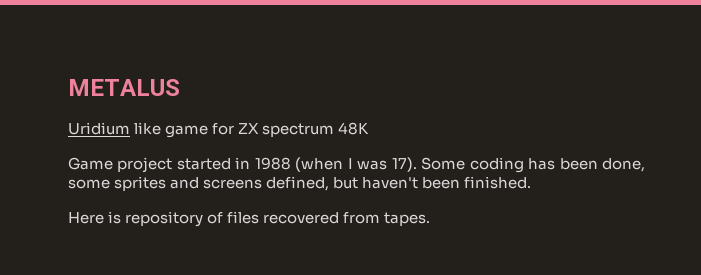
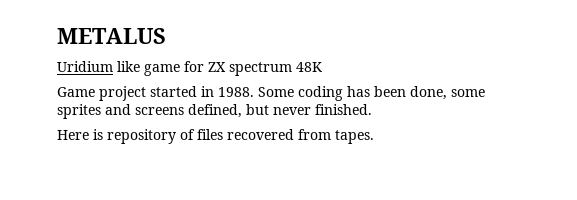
[254,157,417,172] 1988 (when I was 17). -> [218,87,254,97] 1988.
[362,177,461,189] haven't been -> [273,107,311,115] never

